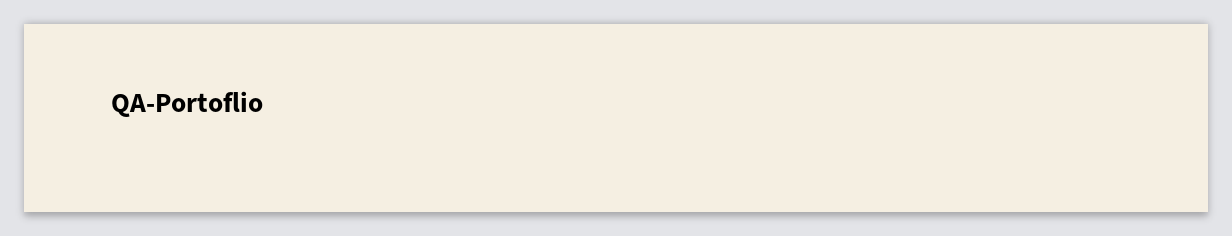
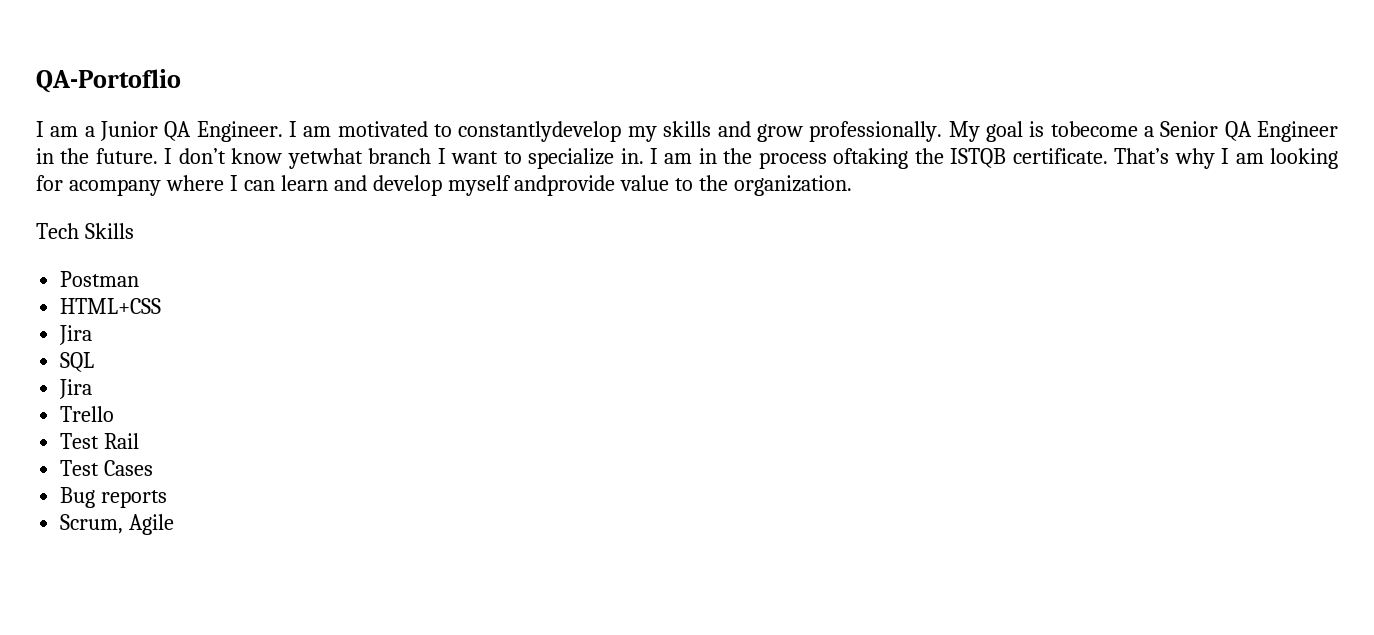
(263, 104) none -> [36,121,1338,142] [36,148,1339,169] [36,175,853,196] [36,223,134,239] [60,271,140,287] [60,298,162,314] [59,325,93,345] [60,352,95,372] [59,379,93,399] [60,406,115,422] [60,433,140,449] [60,460,154,476] [60,487,168,508] [60,514,175,535] // I am a Junior QA Engineer. I am motivated to constantlydevelop my skills and grow professionally. My goal is tobecome a Senior QA Engineer in the future. I don’t know yetwhat branch I want to specialize in. I am in the process oftaking the ISTQB certificate. That’s why I am looking for acompany where I can learn and develop myself andprovide value to the organization. // Tech Skills // Postman // HTML+CSS // Jira // SQL // Jira // Trello // Test Rail // Test Cases // Bug reports // Scrum, Agile

